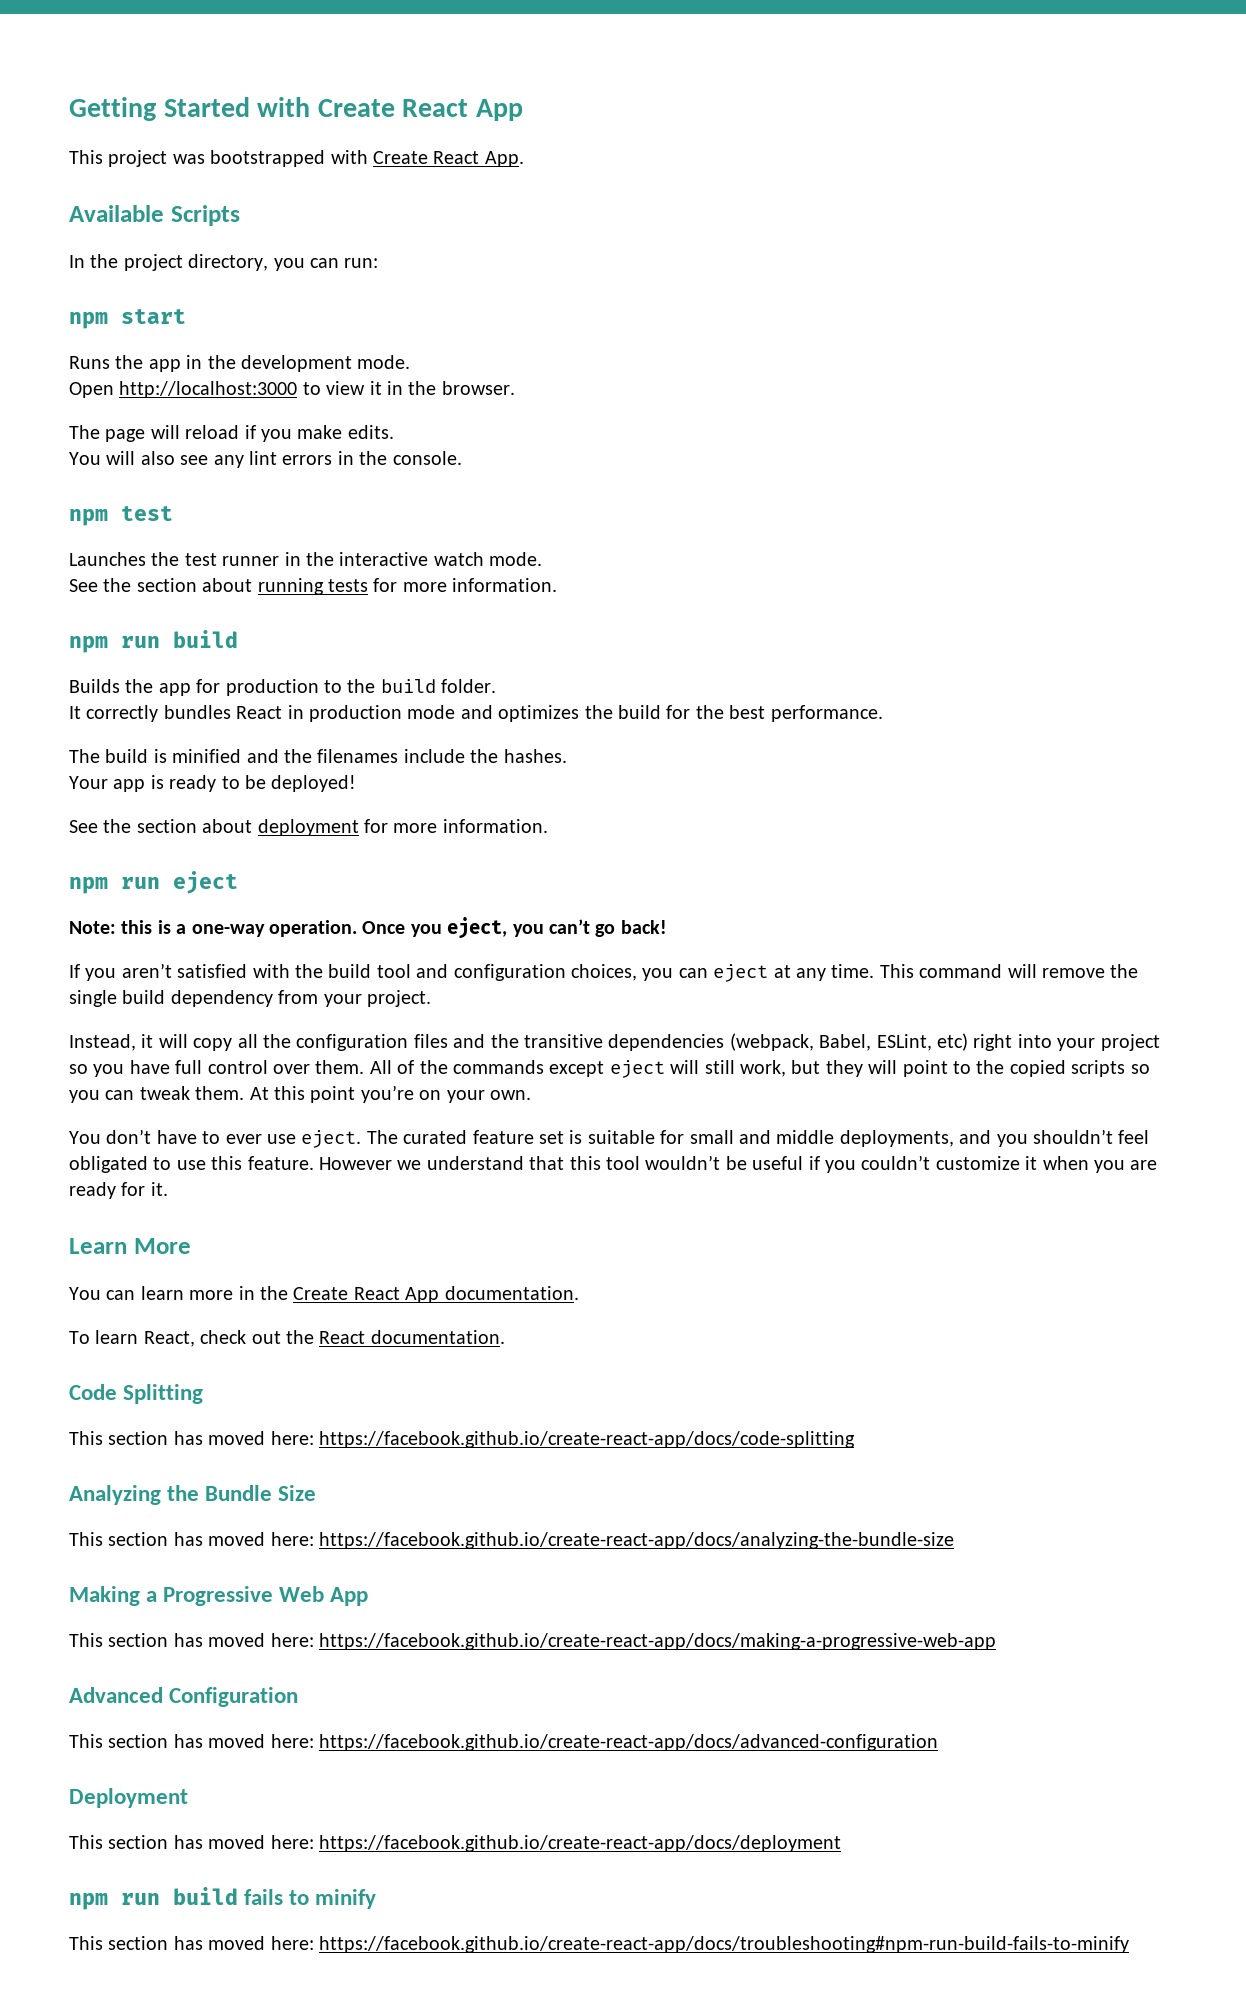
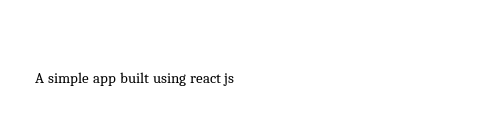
[69,97,523,121] [69,150,524,167] [69,205,240,226] [69,254,379,271] [69,309,186,329] [69,355,411,372] [69,381,515,398] [69,425,394,442] [69,451,462,468] [69,506,173,526] [69,552,543,566] [69,578,558,595] [69,630,238,653] [69,679,497,696] [69,705,883,722] [69,749,567,763] [69,775,357,792] [69,819,548,836] [69,871,238,894] [69,917,667,939] [69,963,1139,982] [69,990,431,1007] [69,1033,1160,1051] [69,1060,1150,1078] [69,1085,531,1103] [69,1129,1150,1148] [69,1155,1158,1173] [69,1182,168,1199] [69,1238,191,1254] [69,1286,579,1303] [69,1330,505,1347] [69,1384,204,1404] [69,1431,855,1448] [69,1485,317,1505] [69,1532,954,1549] [69,1586,369,1606] [69,1633,996,1650] [69,1687,299,1707] [69,1734,938,1751] [69,1788,188,1808] [69,1835,841,1852] [69,1887,377,1910] [69,1936,1129,1953] Getting Started with Create React App // This project was bootstrapped with Create React App. // Available Scripts // In the project directory, you can run: // npm start // Runs the app in the development mode. // Open http://localhost:3000 to view it in the browser. // The page will reload if you make edits. // You will also see any lint errors in the console. // npm test // Launches the test runner in the interactive watch mode. // See the section about running tests for more information. // npm run build // Builds the app for production to the build folder. // It correctly bundles React in production mode and optimizes the build for the best performance. // The build is minified and the filenames include the hashes. // Your app is ready to be deployed! // See the section about deployment for more information. // npm run eject // Note: this is a one-way operation. Once you eject, you can’t go back! // If you aren’t satisfied with the build tool and configuration choices, you can eject at any time. This command will remove the single build dependency from your project. // Instead, it will copy all the configuration files and the transitive dependencies (webpack, Babel, ESLint, etc) right into your project so you have full control over them. All of the commands except eject will still work, but they will point to the copied scripts so you can tweak them. At this point you’re on your own. // You don’t have to ever use eject. The curated feature set is suitable for small and middle deployments, and you shouldn’t feel obligated to use this feature. However we understand that this tool wouldn’t be useful if you couldn’t customize it when you are ready for it. // Learn More // You can learn more in the Create React App documentation. // To learn React, check out the React documentation. // Code Splitting // This section has moved here: https://facebook.github.io/create-react-app/docs/code-splitting // Analyzing the Bundle Size // This section has moved here: https://facebook.github.io/create-react-app/docs/analyzing-the-bundle-size // Making a Progressive Web App // This section has moved here: https://facebook.github.io/create-react-app/docs/making-a-progressive-web-app // Advanced Configuration // This section has moved here: https://facebook.github.io/create-react-app/docs/advanced-configuration // Deployment // This section has moved here: https://facebook.github.io/create-react-app/docs/deployment // npm run build fails to minify // This section has moved here: https://facebook.github.io/create-react-app/docs/troubleshooting#npm-run-build-fails-to-minify -> [35,72,235,86] A simple app built using react js

